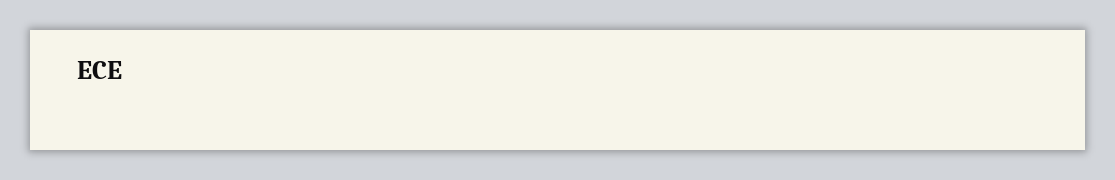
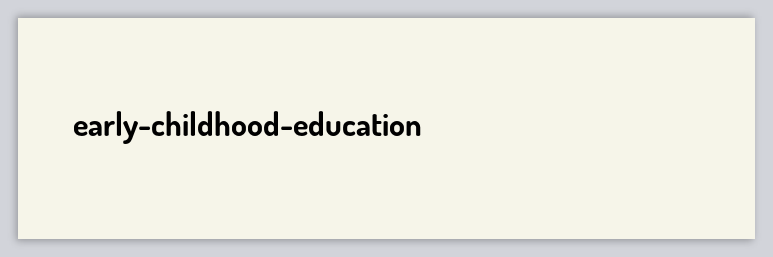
[77,61,122,79] ECE -> [73,111,422,144] early-childhood-education

